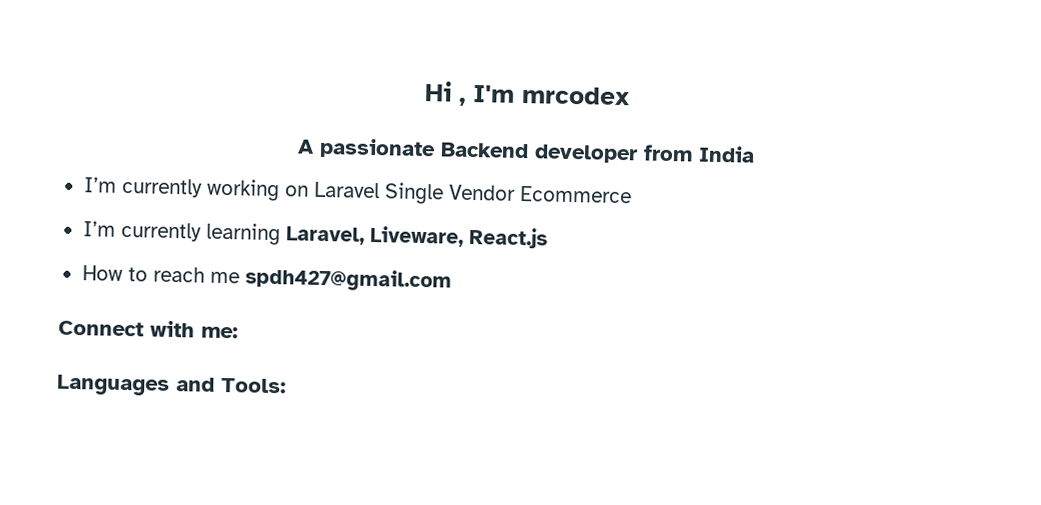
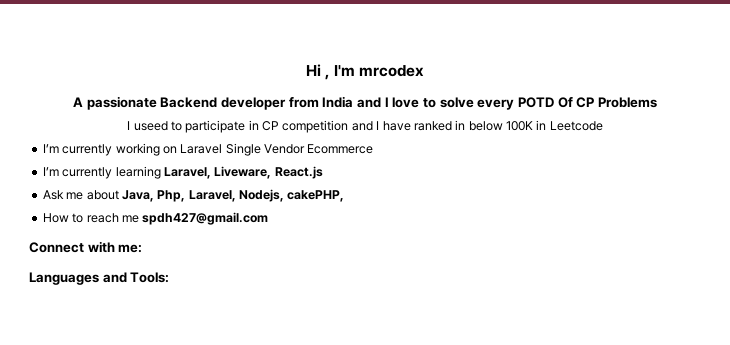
(755, 154) none -> [357,97,657,110] [127,120,603,133] and I love to solve every POTD Of CP Problems // I useed to participate in CP competition and I have ranked in below 100K in Leetcode
(548, 237) none -> [42,189,345,202] // Ask me about Java, Php, Laravel, Nodejs, cakePHP,

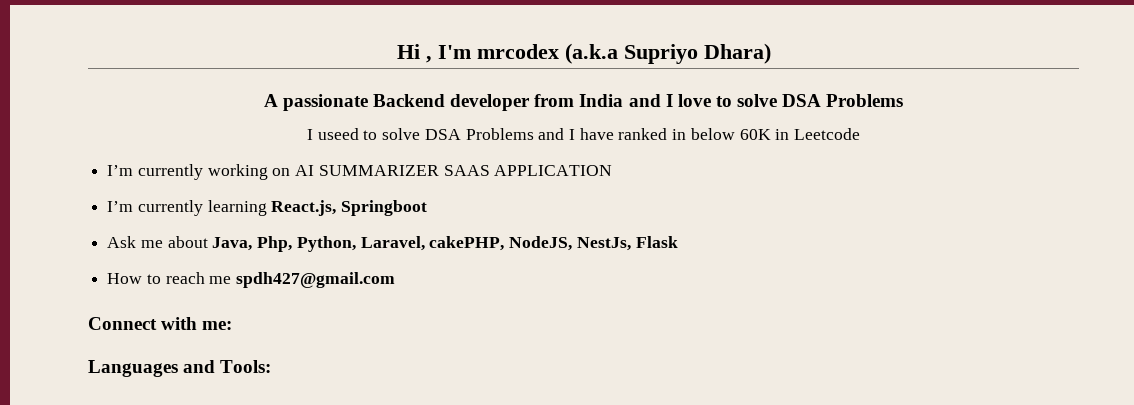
(424, 71) none -> [564,43,771,64] (a.k.a Supriyo Dhara)
[477,97,595,110] every POTD Of CP -> [782,94,822,107] DSA
[185,120,349,133] participate in CP competition -> [382,128,534,140] solve DSA Problems
[506,121,534,131] 100K -> [739,129,771,140] 60K
[180,143,374,156] Laravel Single Vendor Ecommerce -> [295,165,613,176] AI SUMMARIZER SAAS APPLICATION
[163,166,323,179] Laravel, Liveware, React.js -> [271,200,428,216] React.js, Springboot
[188,189,284,202] Laravel, Nodejs, -> [296,236,425,252] Python, Laravel,
(345, 196) none -> [509,236,678,251] NodeJS, NestJs, Flask

